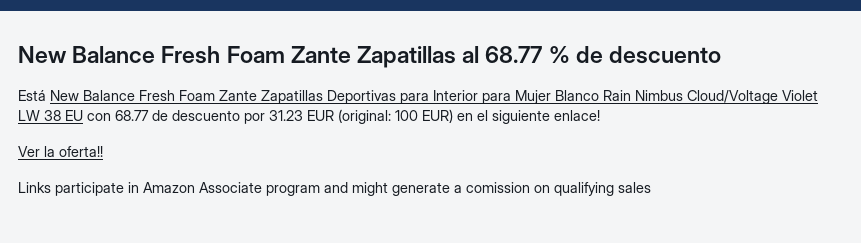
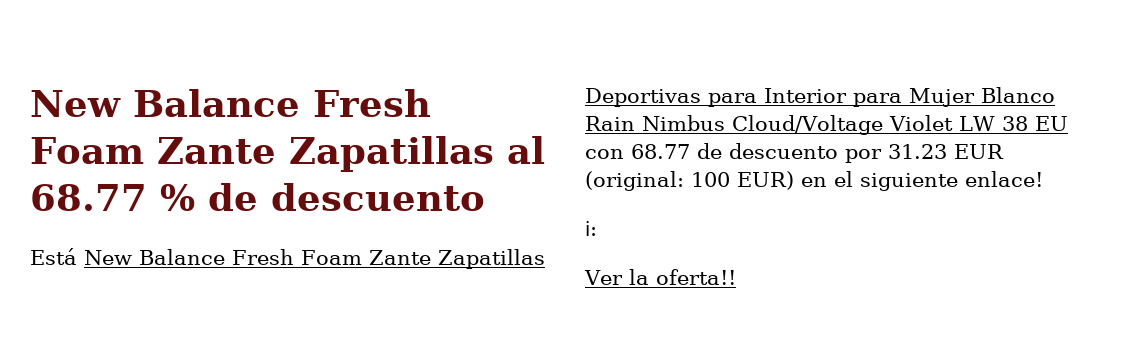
(600, 115) none -> [585,221,597,236] // ℹ:
[18,182,651,196] // Links participate in Amazon Associate program and might generate a comission on qualifying sales -> (736, 277) none

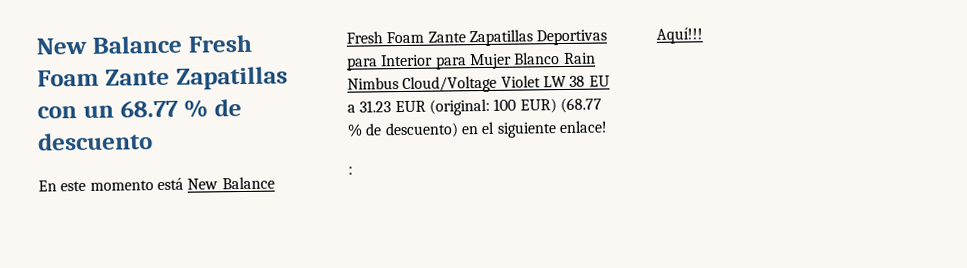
[30,89,431,117] [30,136,545,172] New Balance Fresh Foam Zante Zapatillas al -> [36,34,252,55] [37,66,288,90] [37,105,114,119] New Balance Fresh Foam Zante Zapatillas con un
[30,248,77,265] Está -> [38,177,184,192] En este momento está
[585,143,882,163] con 68.77 de descuento por -> [347,104,356,113] a
(794, 180) none -> [559,97,602,114] [347,122,459,139] (68.77 % de descuento)
[585,221,597,236] [584,269,736,285] ℹ: // Ver la oferta!! -> [348,166,353,175] [656,27,703,44] : // Aquí!!!

